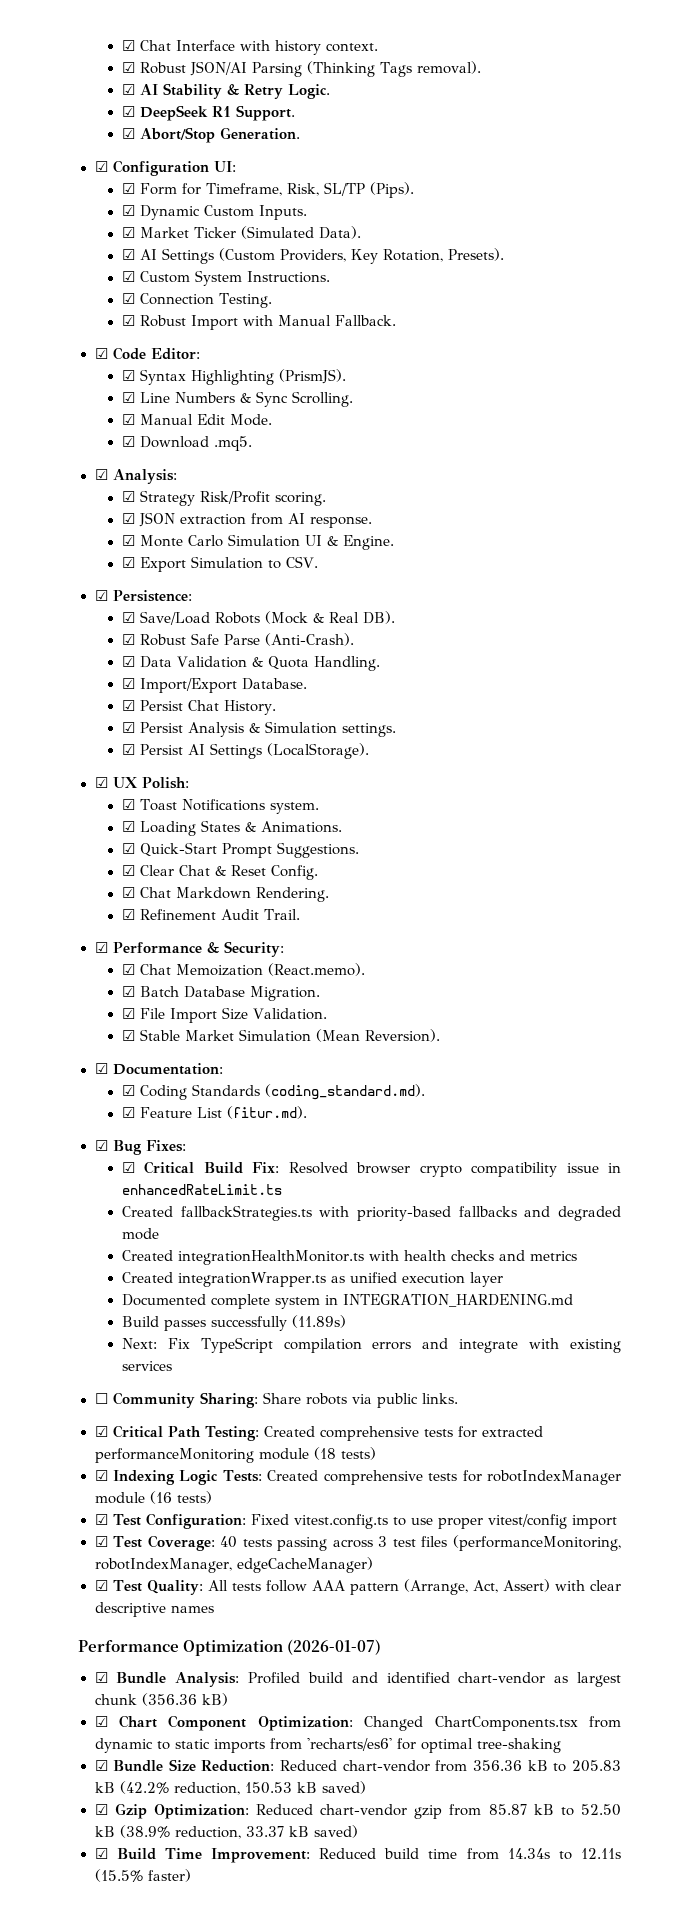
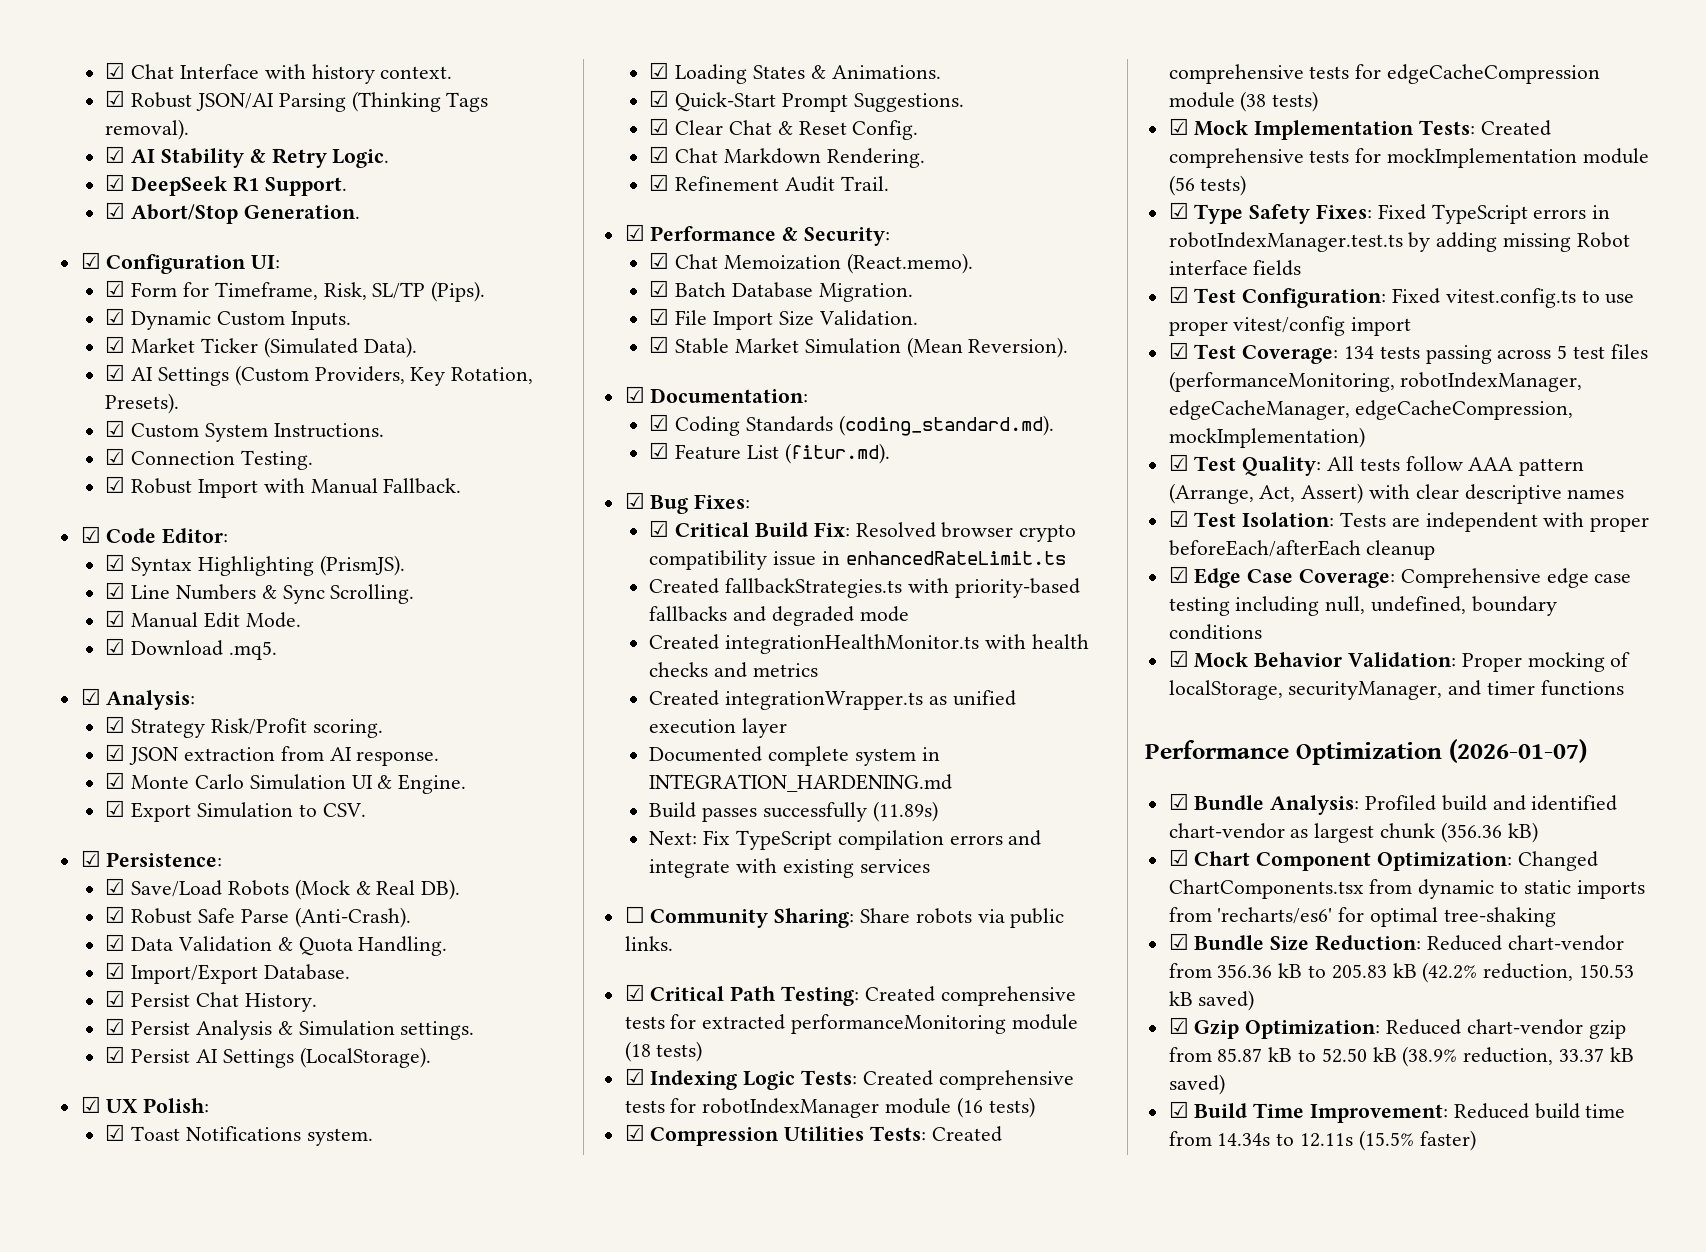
(212, 1497) none -> [624,1124,1002,1146] [1168,64,1601,84] [1168,91,1319,112] [1168,118,1551,140] [1168,148,1649,168] [1168,175,1247,196] [1168,202,1611,224] [1168,232,1630,252] [1168,260,1302,276] // ☑ Compression Utilities Tests: Created comprehensive tests for edgeCacheCompression module (38 tests) // ☑ Mock Implementation Tests: Created comprehensive tests for mockImplementation module (56 tests) // ☑ Type Safety Fixes: Fixed TypeScript errors in robotIndexManager.test.ts by adding missing Robot interface fields
[220,1536,238,1548] 40 -> [1344,346,1375,359] 134
[378,1536,388,1547] 3 -> [1557,345,1568,359] 5
[236,1557,373,1573] edgeCacheManager) -> [1168,400,1574,420] [1168,427,1365,448] edgeCacheManager, edgeCacheCompression, mockImplementation)
(214, 1609) none -> [1168,510,1650,532] [1168,540,1436,560] [1168,566,1632,588] [1168,596,1557,616] [1168,624,1262,640] [1168,650,1631,672] [1168,680,1624,700] // ☑ Test Isolation: Tests are independent with proper beforeEach/afterEach cleanup // ☑ Edge Case Coverage: Comprehensive edge case testing including null, undefined, boundary conditions // ☑ Mock Behavior Validation: Proper mocking of localStorage, securityManager, and timer functions

